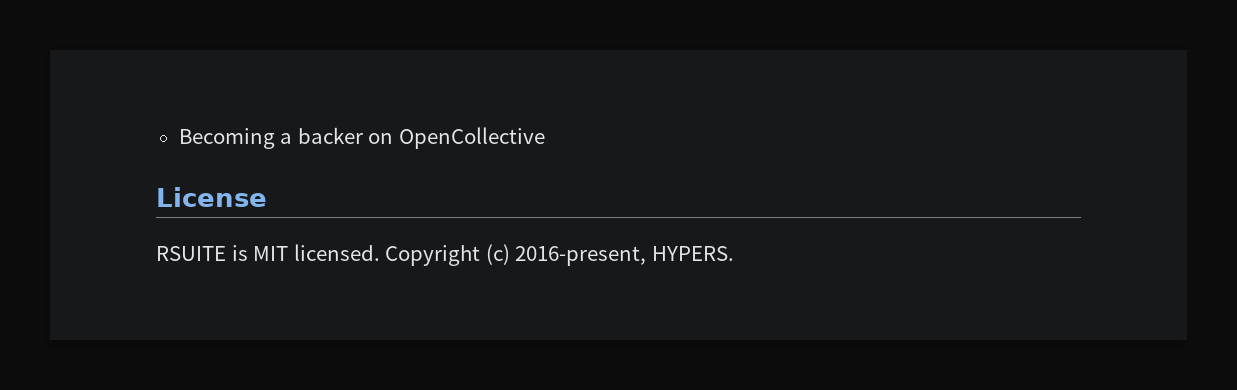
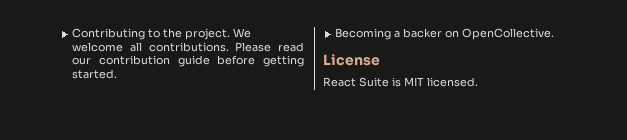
(178, 138) none -> [72,28,252,40] [72,42,304,52] [72,55,304,67] [72,69,118,79] Contributing to the project. We welcome all contributions. Please read our contribution guide before getting started. //
[398,127,545,149] OpenCollective -> [462,28,555,40] OpenCollective.
[156,246,226,261] RSUITE -> [323,77,389,87] React Suite
[385,244,734,266] Copyright (c) 2016-present, HYPERS. -> (478, 82) none

